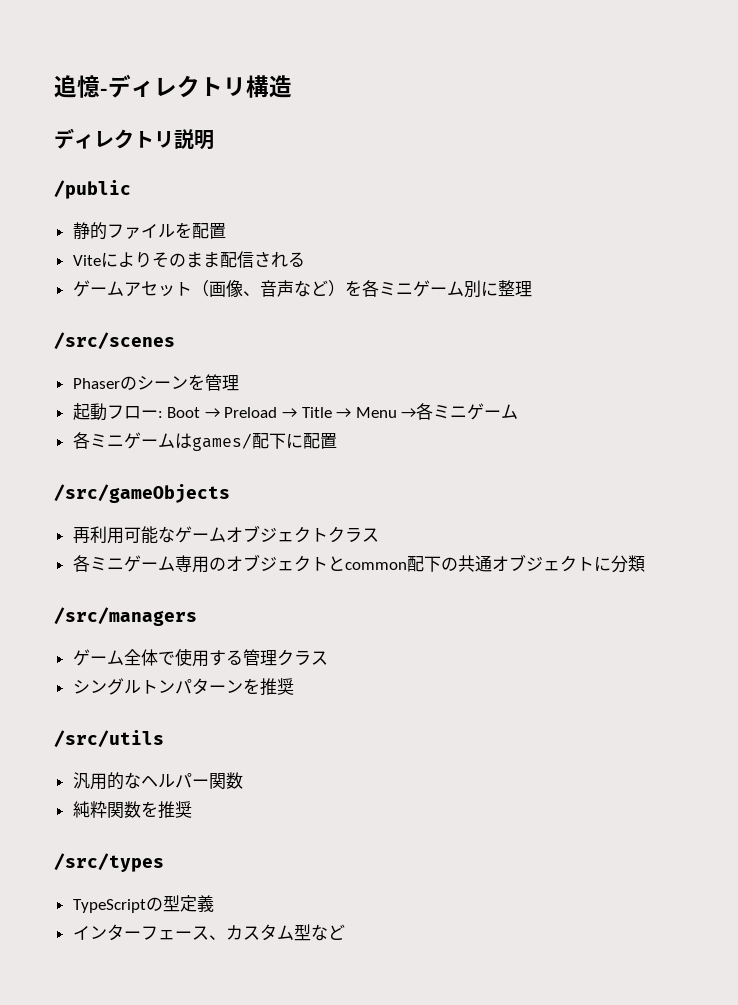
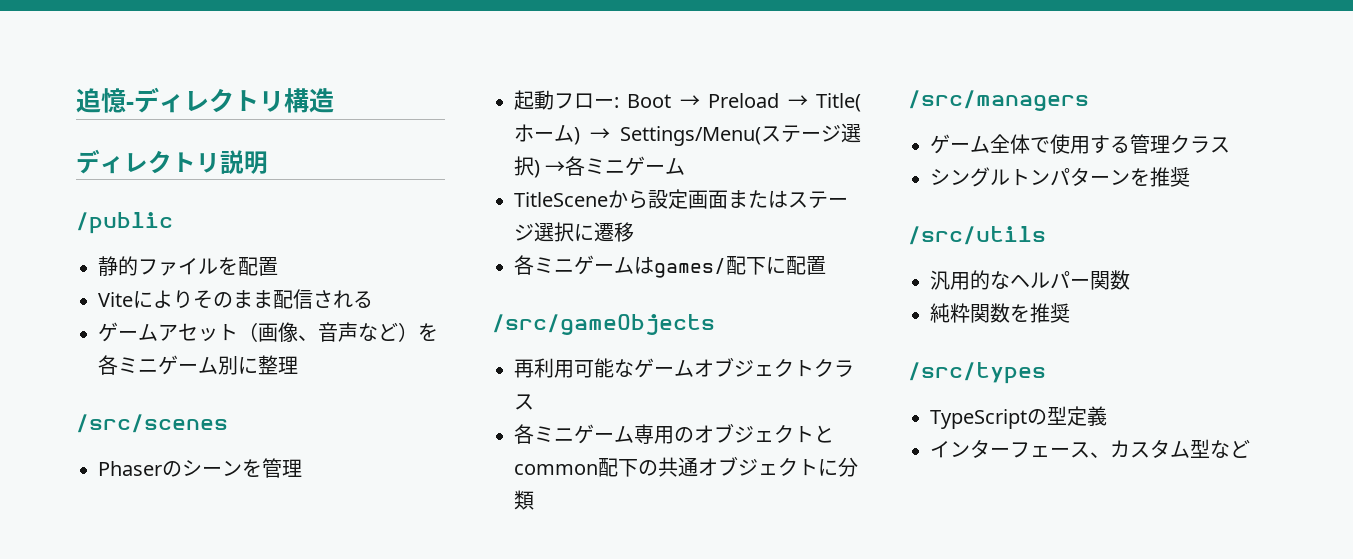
[301,403,519,420] Title → Menu →各ミニゲーム -> [816,93,861,112] [514,123,861,146] [514,156,686,178] [514,189,848,209] [514,222,634,242] Title(ホーム) → Settings/Menu(ステージ選択) →各ミニゲーム // TitleSceneから設定画面またはステージ選択に遷移

